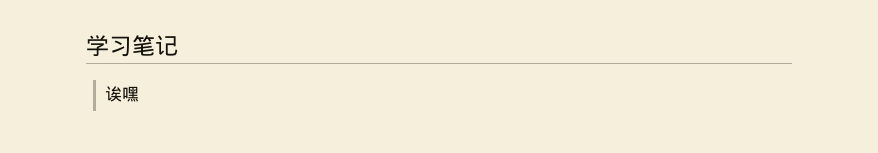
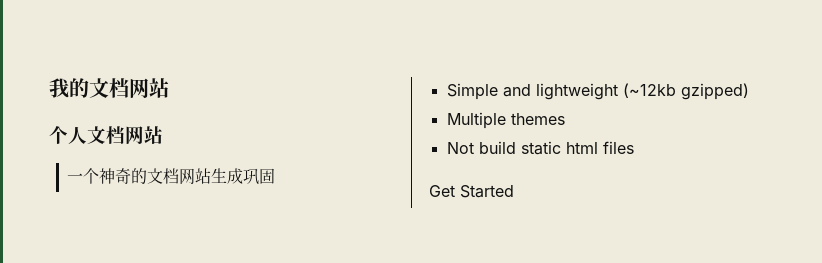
[86,35,178,57] [105,86,140,102] 学习笔记 // 诶嘿 -> [49,78,169,98] [49,126,163,144] [67,168,276,185] [446,83,749,100] [446,112,565,129] [446,141,634,155] [429,185,514,198] 我的文档网站 // 个人文档网站 // 一个神奇的文档网站生成巩固 // Simple and lightweight (~12kb gzipped) // Multiple themes // Not build static html files // Get Started

